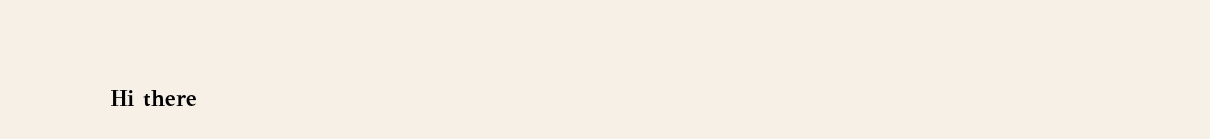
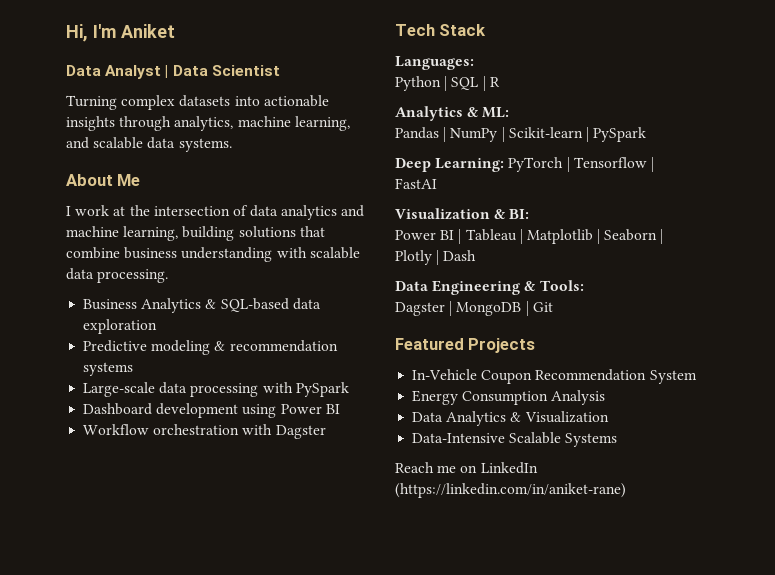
[110,90,197,107] Hi there -> [66,24,175,42] [66,65,280,79] [66,95,329,110] [66,116,350,131] [66,137,232,152] [66,174,141,186] [66,205,365,220] [66,226,325,241] [66,247,360,262] [66,268,169,283] [83,298,321,313] [83,319,158,334] [83,340,338,355] [83,362,134,376] [83,382,349,397] [83,403,340,418] [83,424,326,439] [395,24,487,36] [395,56,474,70] [395,76,500,91] [395,106,510,121] [395,127,647,142] [395,157,654,172] [395,178,437,189] [395,208,530,220] [395,229,664,244] [395,250,477,265] [395,280,584,295] [395,301,553,316] [395,338,536,353] [412,369,697,384] [412,390,606,405] [412,411,609,426] [412,432,618,447] [395,462,538,474] [395,483,626,498] Hi, I'm Aniket // Data Analyst | Data Scientist // Turning complex datasets into actionable insights through analytics, machine learning, and scalable data systems. // About Me // I work at the intersection of data analytics and machine learning, building solutions that combine business understanding with scalable data processing. // Business Analytics & SQL-based data exploration // Predictive modeling & recommendation systems // Large-scale data processing with PySpark // Dashboard development using Power BI // Workflow orchestration with Dagster // Tech Stack // Languages: // Python | SQL | R // Analytics & ML: // Pandas | NumPy | Scikit-learn | PySpark // Deep Learning: PyTorch | Tensorflow | FastAI // Visualization & BI: // Power BI | Tableau | Matplotlib | Seaborn | Plotly | Dash // Data Engineering & Tools: // Dagster | MongoDB | Git // Featured Projects // In-Vehicle Coupon Recommendation System // Energy Consumption Analysis // Data Analytics & Visualization // Data-Intensive Scalable Systems // Reach me on LinkedIn (https://linkedin.com/in/aniket-rane)

